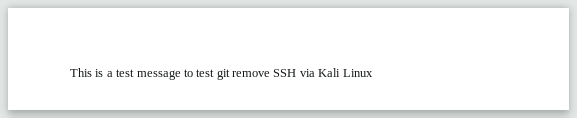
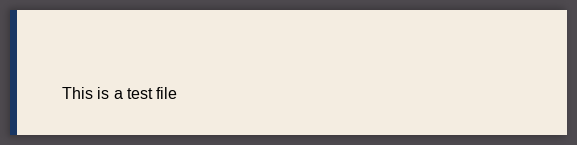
[136,68,373,80] message to test git remove SSH via Kali Linux -> [156,87,178,99] file

